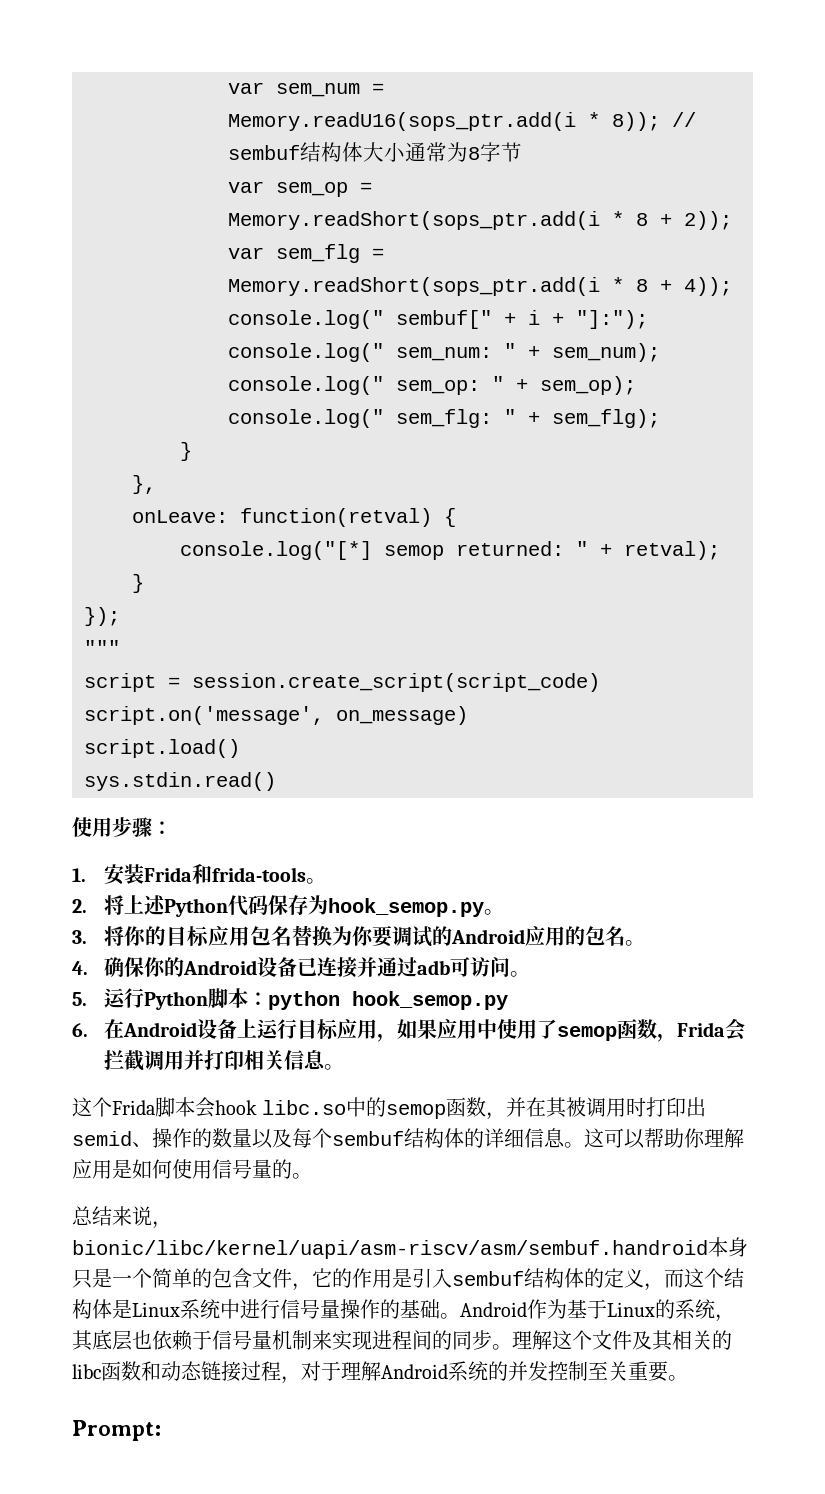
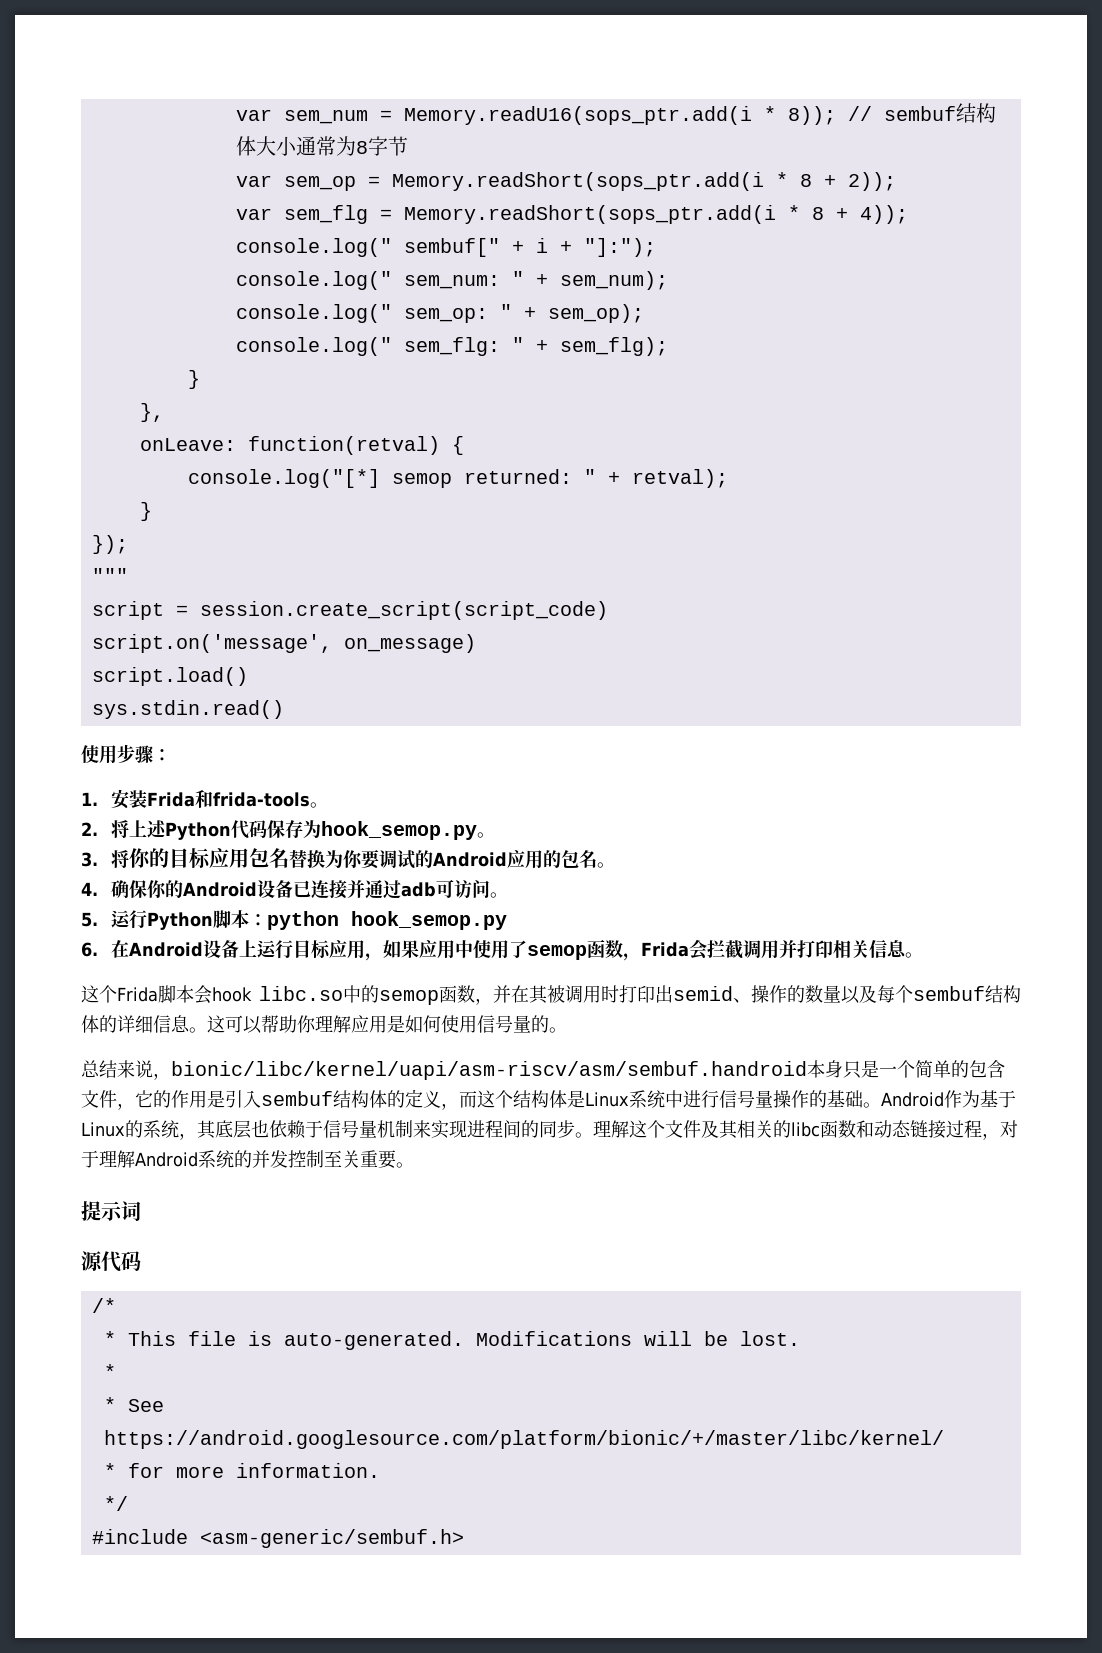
[72,1420,161,1441] Prompt: -> [81,1201,141,1221] [81,1251,141,1272] [91,1298,116,1313] [103,1331,800,1350] [103,1364,116,1379] [103,1397,164,1412] [103,1430,944,1449] [103,1463,380,1478] [103,1496,128,1511] [91,1529,464,1548] 提示词 // 源代码 // /* // * This file is auto-generated. Modifications will be lost. // * // * See https://android.googlesource.com/platform/bionic/+/master/libc/kernel/ // * for more information. // */ // #include <asm-generic/sembuf.h>

